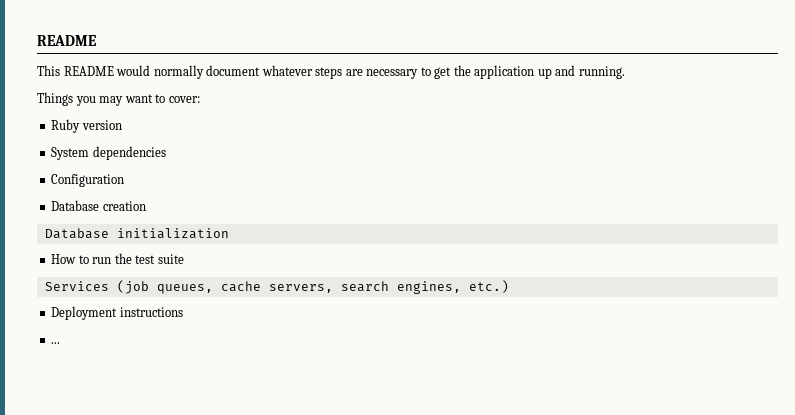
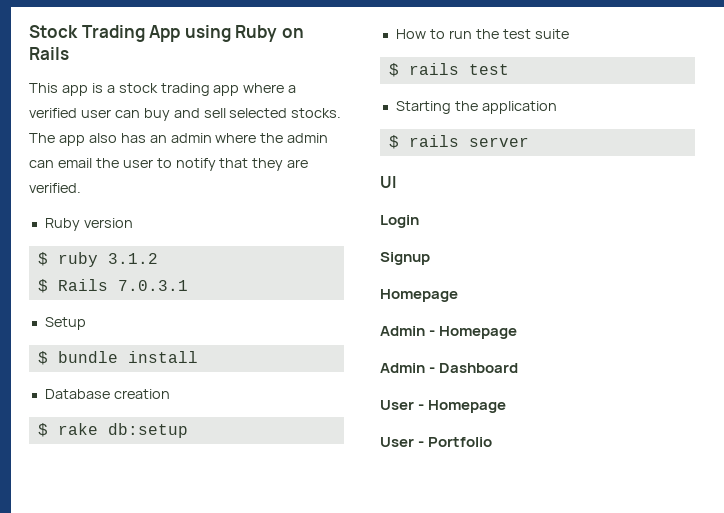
[37,35,97,46] [37,65,625,79] [37,92,200,106] [51,119,122,133] [51,146,166,160] [51,174,125,187] README // This README would normally document whatever steps are necessary to get the application up and running. // Things you may want to cover: // Ruby version // System dependencies // Configuration -> [29,25,304,42] [29,47,69,60] [29,83,297,96] [29,108,342,121] [29,133,329,146] [29,158,309,171] [29,183,81,193] [44,218,133,231] [37,252,158,267] [37,279,188,293] [44,317,86,330] [37,351,198,365] Stock Trading App using Ruby on Rails // This app is a stock trading app where a verified user can buy and sell selected stocks. The app also has an admin where the admin can email the user to notify that they are verified. // Ruby version // $ ruby 3.1.2 // $ Rails 7.0.3.1 // Setup // $ bundle install
[44,228,229,239] Database initialization -> [37,423,188,438] $ rake db:setup
[44,280,509,294] [51,306,183,320] [51,342,61,344] Services (job queues, cache servers, search engines, etc.) // Deployment instructions // ... -> [388,63,509,77] [395,101,557,114] [388,135,529,149] [380,176,396,188] [380,215,419,228] [380,252,430,265] [380,289,458,302] [380,326,518,339] [380,363,519,373] [380,400,507,413] [380,437,493,447] $ rails test // Starting the application // $ rails server // UI // Login // Signup // Homepage // Admin - Homepage // Admin - Dashboard // User - Homepage // User - Portfolio

